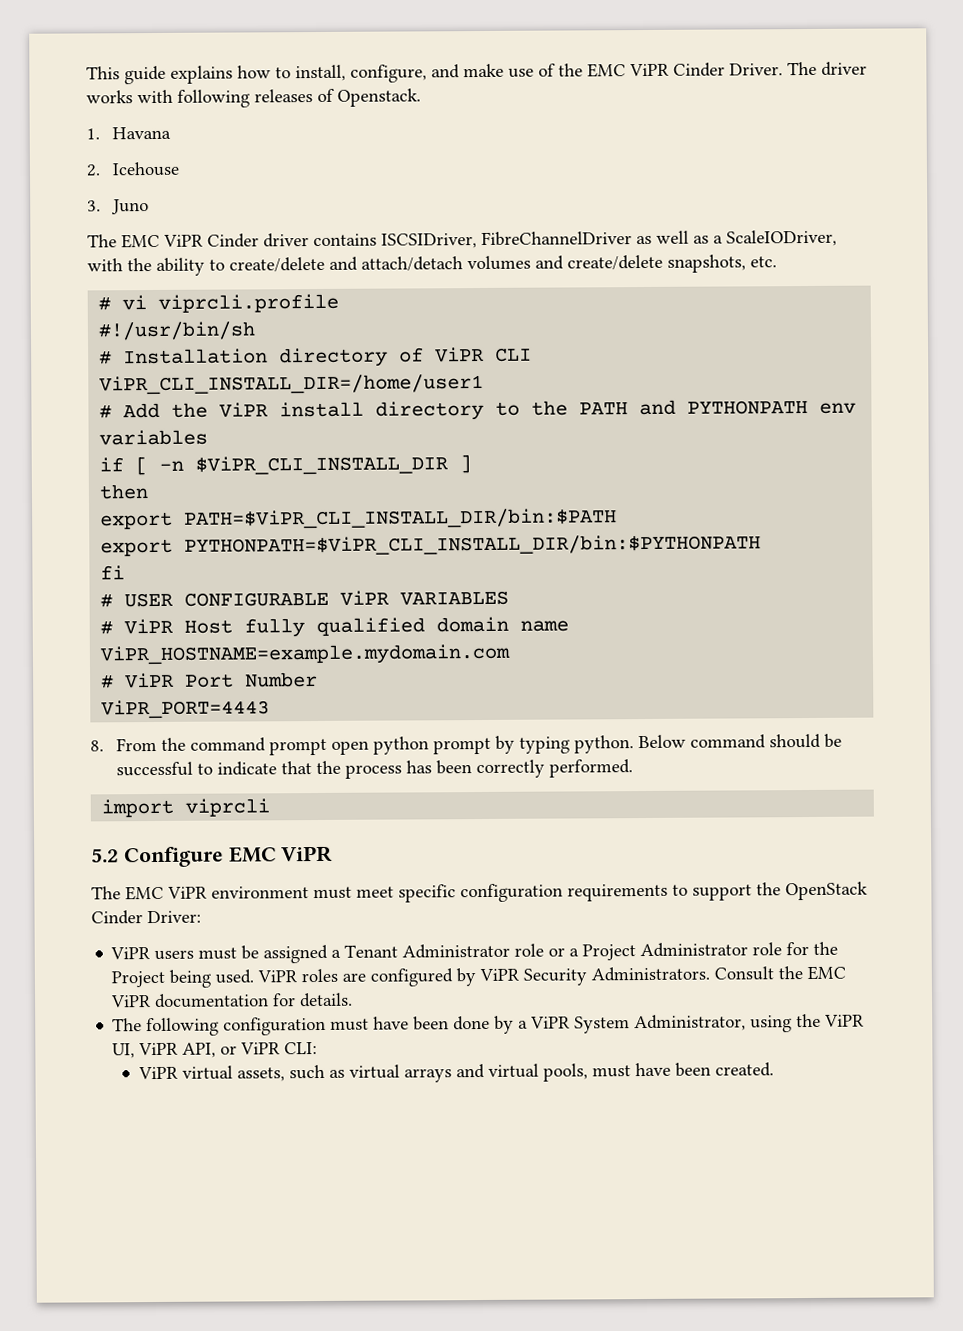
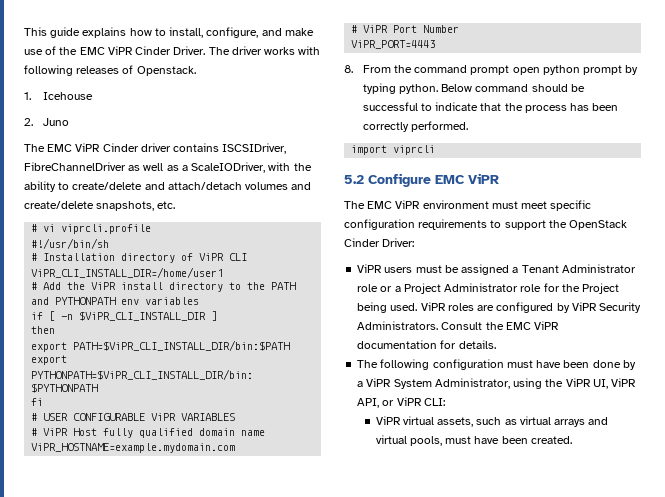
[112,126,172,140] [86,164,101,177] Havana // 2. -> (31, 96) none
[87,200,101,212] 3. -> [24,118,33,126] 2.

